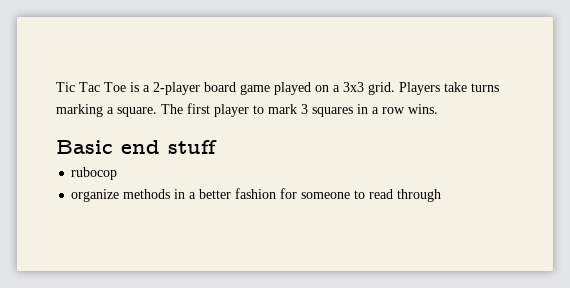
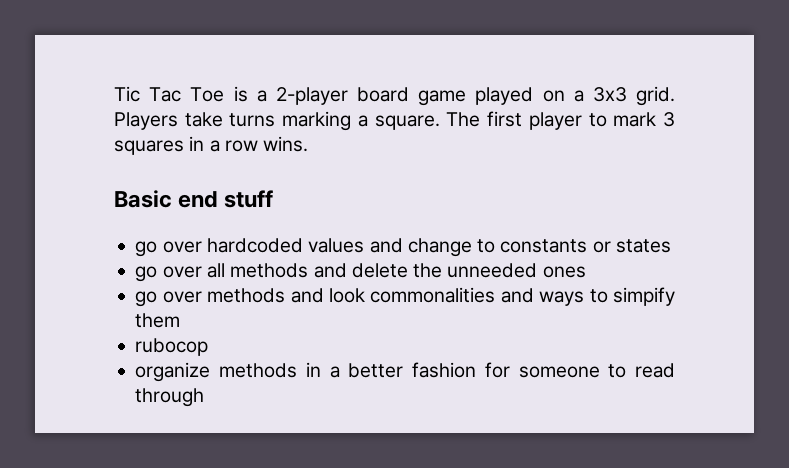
(217, 147) none -> [135,238,671,257] [135,263,586,282] [135,287,675,307] [135,313,181,328] // go over hardcoded values and change to constants or states // go over all methods and delete the unneeded ones // go over methods and look commonalities and ways to simpify them

